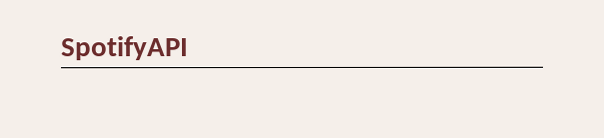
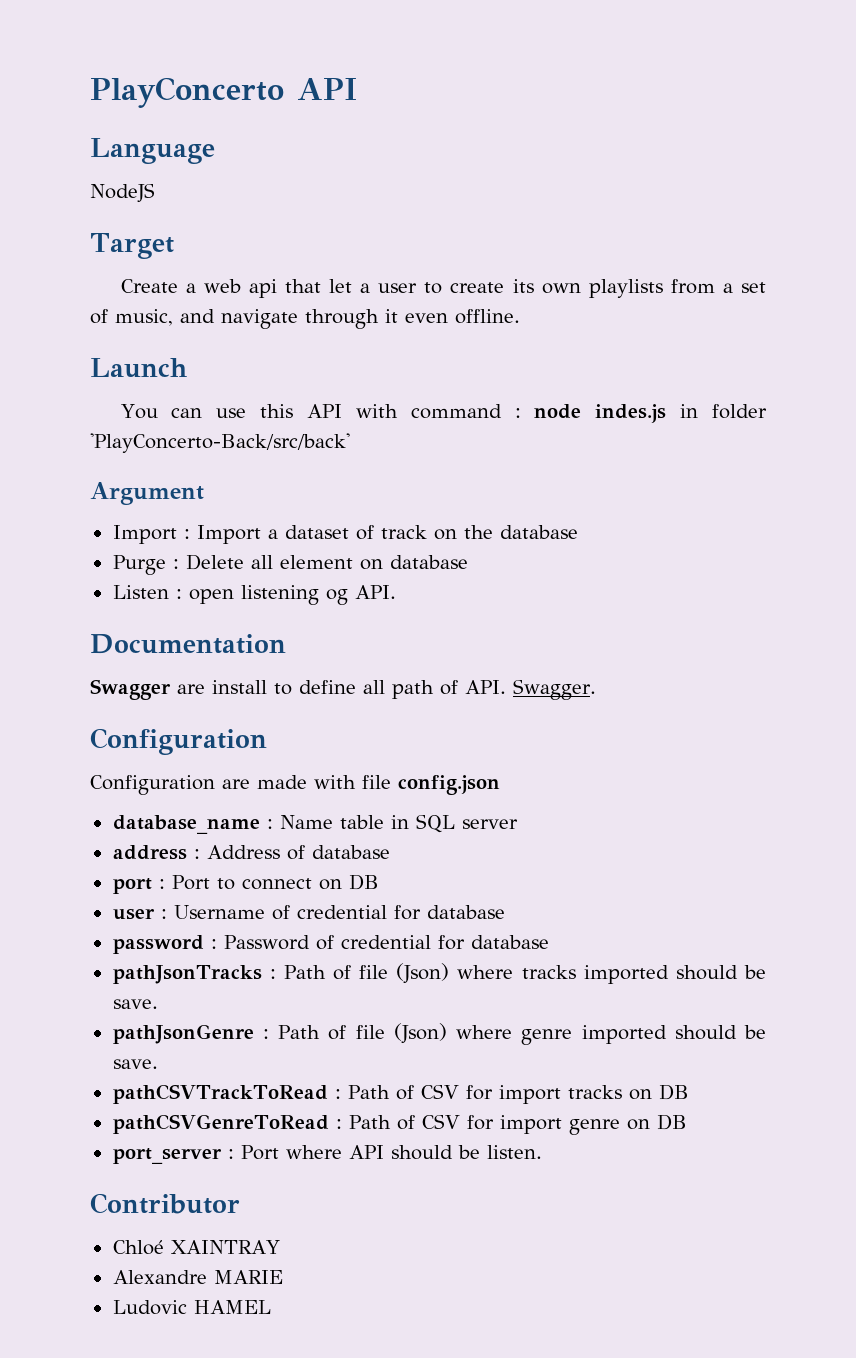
[60,36,188,61] SpotifyAPI -> [90,77,357,108] [90,138,215,164] [90,183,155,203] [90,233,174,259] [120,279,766,298] [90,309,520,329] [90,358,187,378] [120,404,768,423] [90,433,350,453] [90,482,204,505] [112,525,578,544] [112,554,468,575] [112,585,396,605] [90,634,286,654] [90,679,596,700] [90,728,267,755] [90,775,500,795] [112,814,518,834] [112,845,390,860] [112,874,379,894] [112,905,505,920] [112,935,549,954] [112,963,766,984] [112,999,158,1009] [112,1023,766,1045] [112,1059,158,1069] [112,1084,689,1104] [112,1114,687,1135] [112,1145,542,1164] [90,1193,240,1214] [112,1240,280,1255] [112,1270,283,1284] [112,1300,271,1315] PlayConcerto API // Language // NodeJS // Target // Create a web api that let a user to create its own playlists from a set of music, and navigate through it even offline. // Launch // You can use this API with command : node indes.js in folder 'PlayConcerto-Back/src/back' // Argument // Import : Import a dataset of track on the database // Purge : Delete all element on database // Listen : open listening og API. // Documentation // Swagger are install to define all path of API. Swagger. // Configuration // Configuration are made with file config.json // database_name : Name table in SQL server // address : Address of database // port : Port to connect on DB // user : Username of credential for database // password : Password of credential for database // pathJsonTracks : Path of file (Json) where tracks imported should be save. // pathJsonGenre : Path of file (Json) where genre imported should be save. // pathCSVTrackToRead : Path of CSV for import tracks on DB // pathCSVGenreToRead : Path of CSV for import genre on DB // port_server : Port where API should be listen. // Contributor // Chloé XAINTRAY // Alexandre MARIE // Ludovic HAMEL

